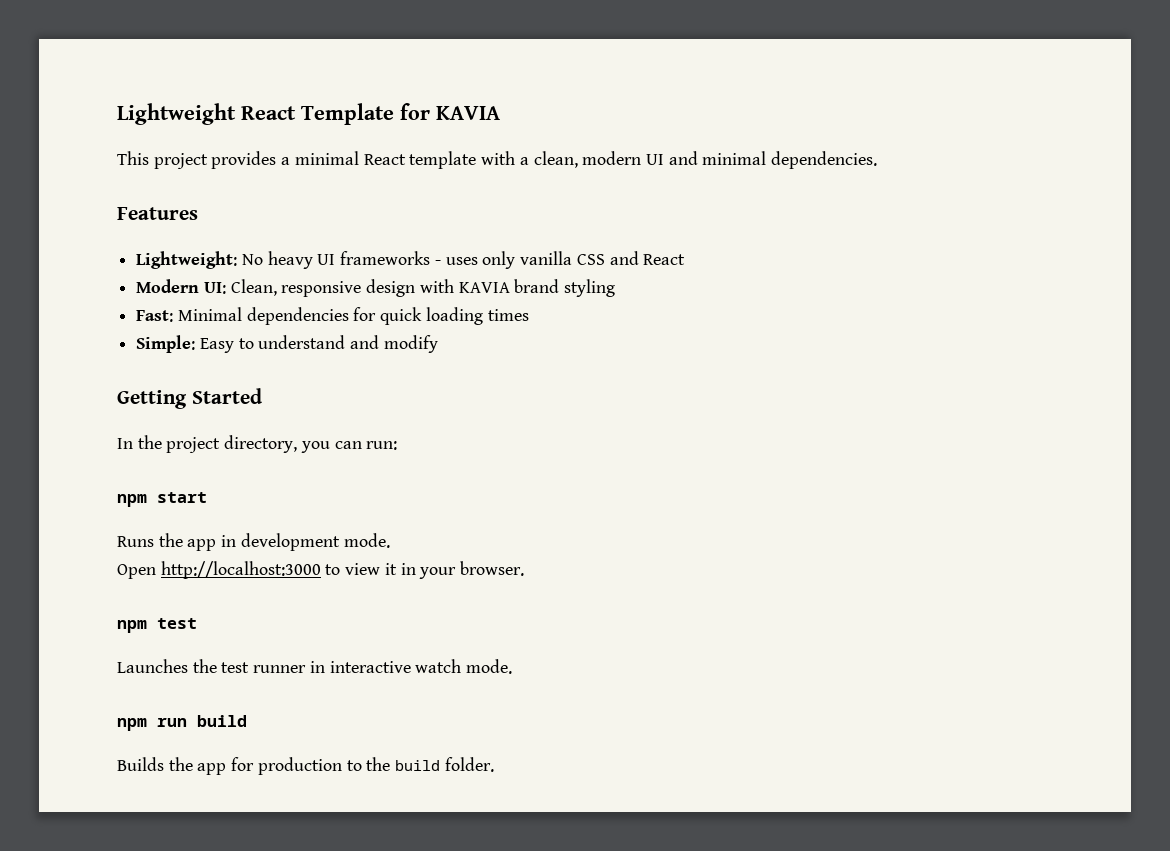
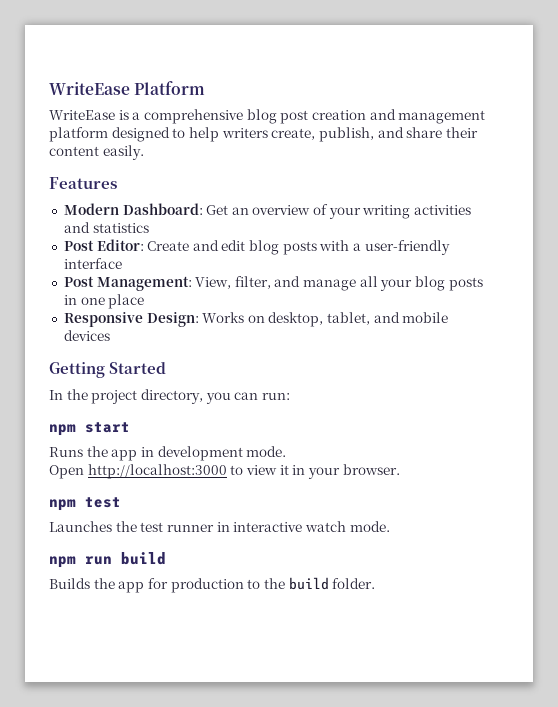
[117,103,500,125] [117,151,878,169] [117,207,198,220] [136,251,686,269] [136,279,616,297] [136,307,529,325] [136,335,438,353] Lightweight React Template for KAVIA // This project provides a minimal React template with a clean, modern UI and minimal dependencies. // Features // Lightweight: No heavy UI frameworks - uses only vanilla CSS and React // Modern UI: Clean, responsive design with KAVIA brand styling // Fast: Minimal dependencies for quick loading times // Simple: Easy to understand and modify -> [49,81,206,95] [49,109,486,124] [49,127,478,142] [49,145,144,160] [49,177,117,189] [63,203,472,219] [63,222,149,233] [63,239,450,255] [63,258,122,269] [63,276,483,291] [63,294,145,309] [63,312,449,327] [63,330,110,341] WriteEase Platform // WriteEase is a comprehensive blog post creation and management platform designed to help writers create, publish, and share their content easily. // Features // Modern Dashboard: Get an overview of your writing activities and statistics // Post Editor: Create and edit blog posts with a user-friendly interface // Post Management: View, filter, and manage all your blog posts in one place // Responsive Design: Works on desktop, tablet, and mobile devices

